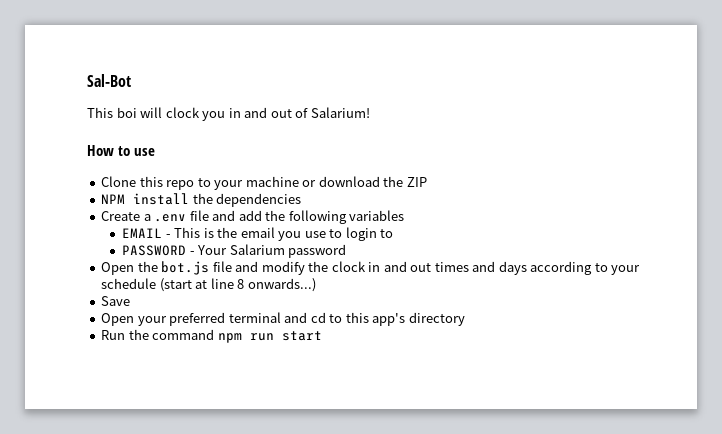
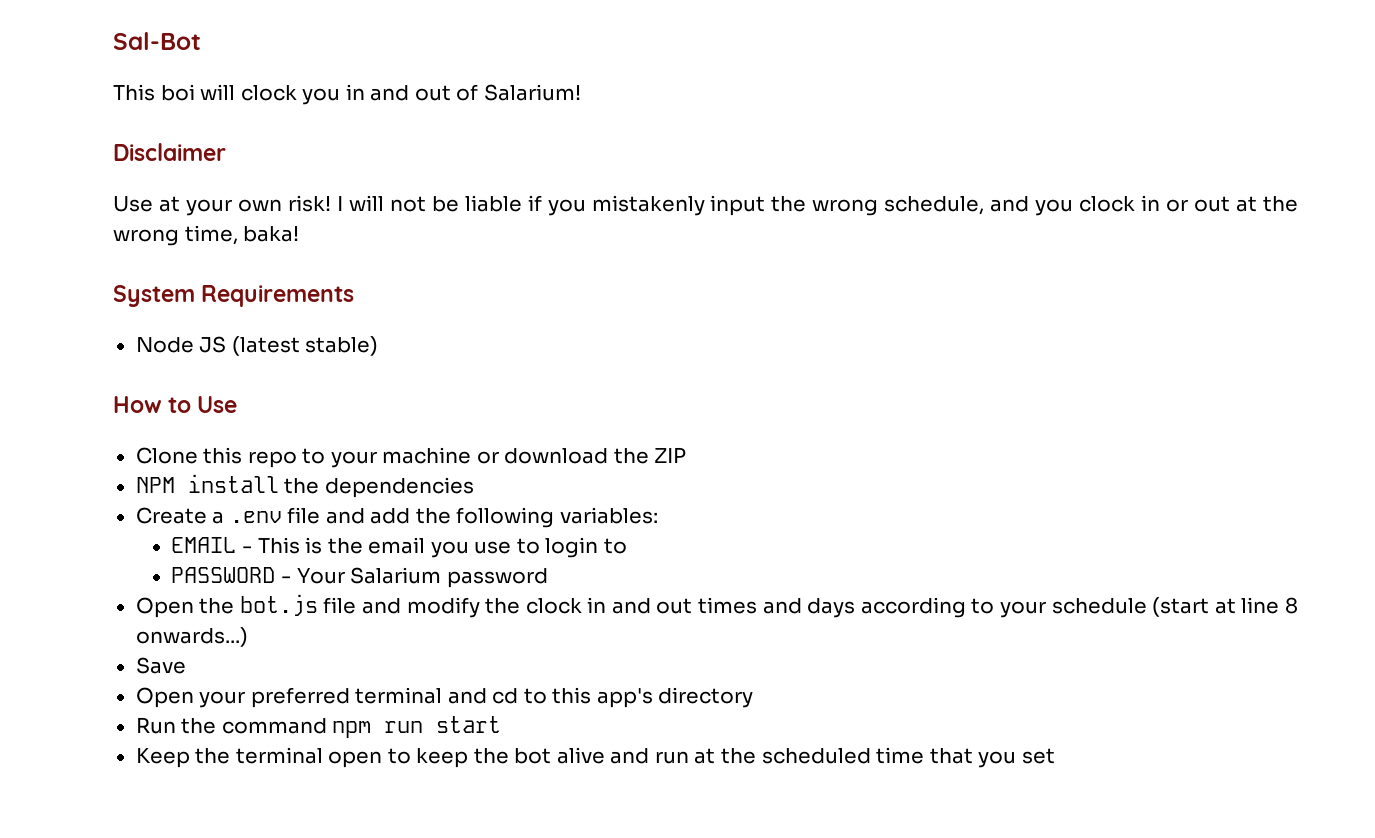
(370, 112) none -> [113,143,226,161] [113,195,1298,216] [113,225,300,246] [113,285,355,307] [135,336,379,356] // Disclaimer // Use at your own risk! I will not be liable if you mistakenly input the wrong schedule, and you clock in or out at the wrong time, baka! // System Requirements // Node JS (latest stable)
[134,148,155,156] use -> [197,396,238,413] Use
[349,210,405,221] variables -> [559,507,658,524] variables:
(322, 336) none -> [135,747,1055,768] // Keep the terminal open to keep the bot alive and run at the scheduled time that you set

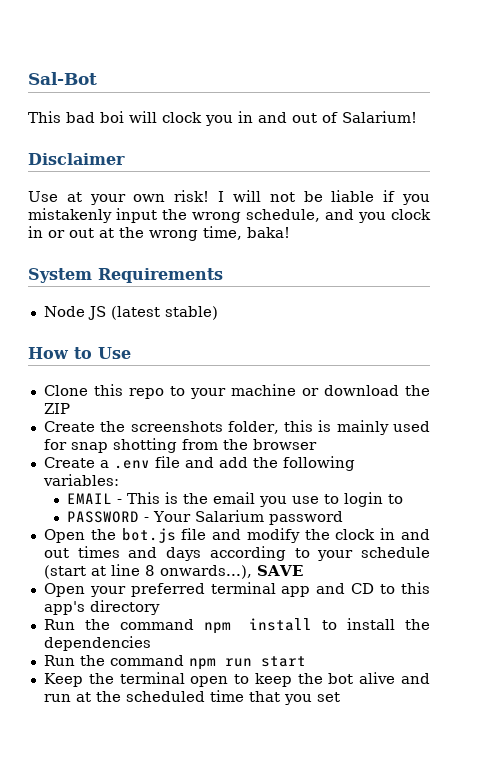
(155, 92) none -> [66,112,95,123] bad
[135,474,474,498] NPM install the dependencies -> [43,420,431,435] [43,438,317,453] Create the screenshots folder, this is mainly used for snap shotting from the browser
[135,627,248,647] [135,657,186,674] onwards...) // Save -> [159,565,303,579] onwards...), SAVE
[447,688,519,704] and cd -> [281,583,375,597] app and CD
(754, 697) none -> [43,618,431,634] [43,636,151,651] // Run the command npm install to install the dependencies

